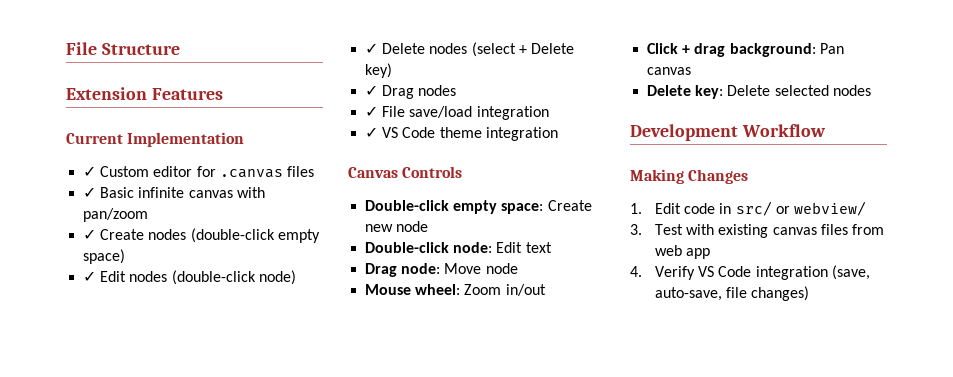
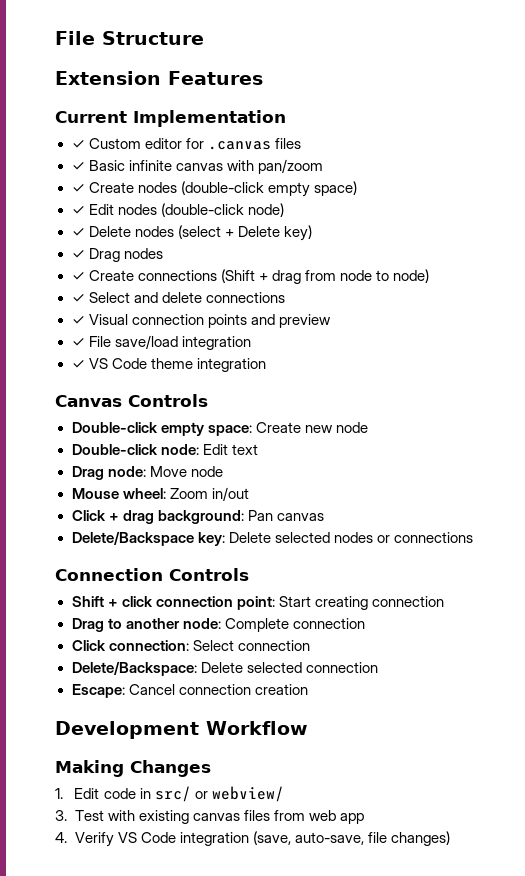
(457, 90) none -> [71,269,429,284] [71,292,285,303] [71,314,331,328] // ✓ Create connections (Shift + drag from node to node) // ✓ Select and delete connections // ✓ Visual connection points and preview
[647,85,692,96] Delete -> [71,531,194,546] Delete/Backspace
(871, 90) none -> [376,532,473,543] [55,568,249,581] [71,596,444,610] [71,618,365,632] [71,640,310,651] [71,661,378,676] [71,684,308,698] or connections // Connection Controls // Shift + click connection point: Start creating connection // Drag to another node: Complete connection // Click connection: Select connection // Delete/Backspace: Delete selected connection // Escape: Cancel connection creation

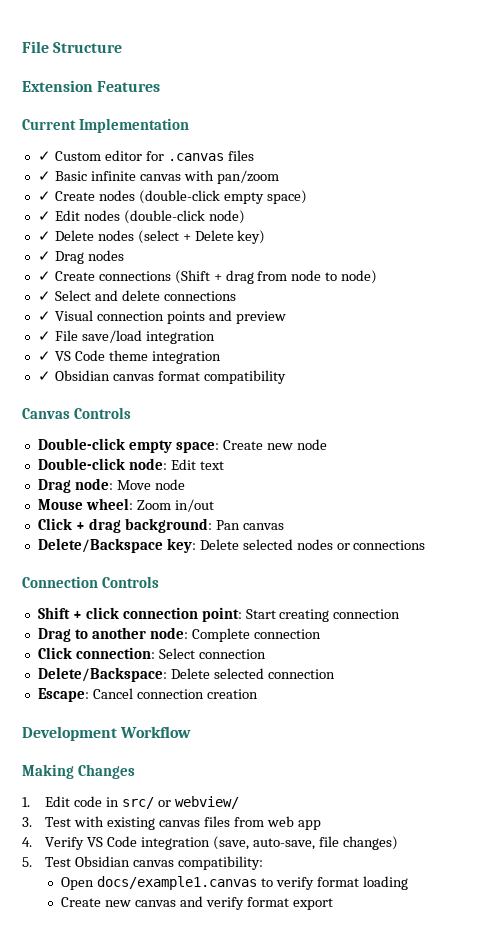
(266, 365) none -> [37,370,286,384] // ✓ Obsidian canvas format compatibility
(450, 838) none -> [22,856,264,870] [61,876,408,890] [61,896,333,910] // 5. Test Obsidian canvas compatibility: // Open docs/example1.canvas to verify format loading // Create new canvas and verify format export

